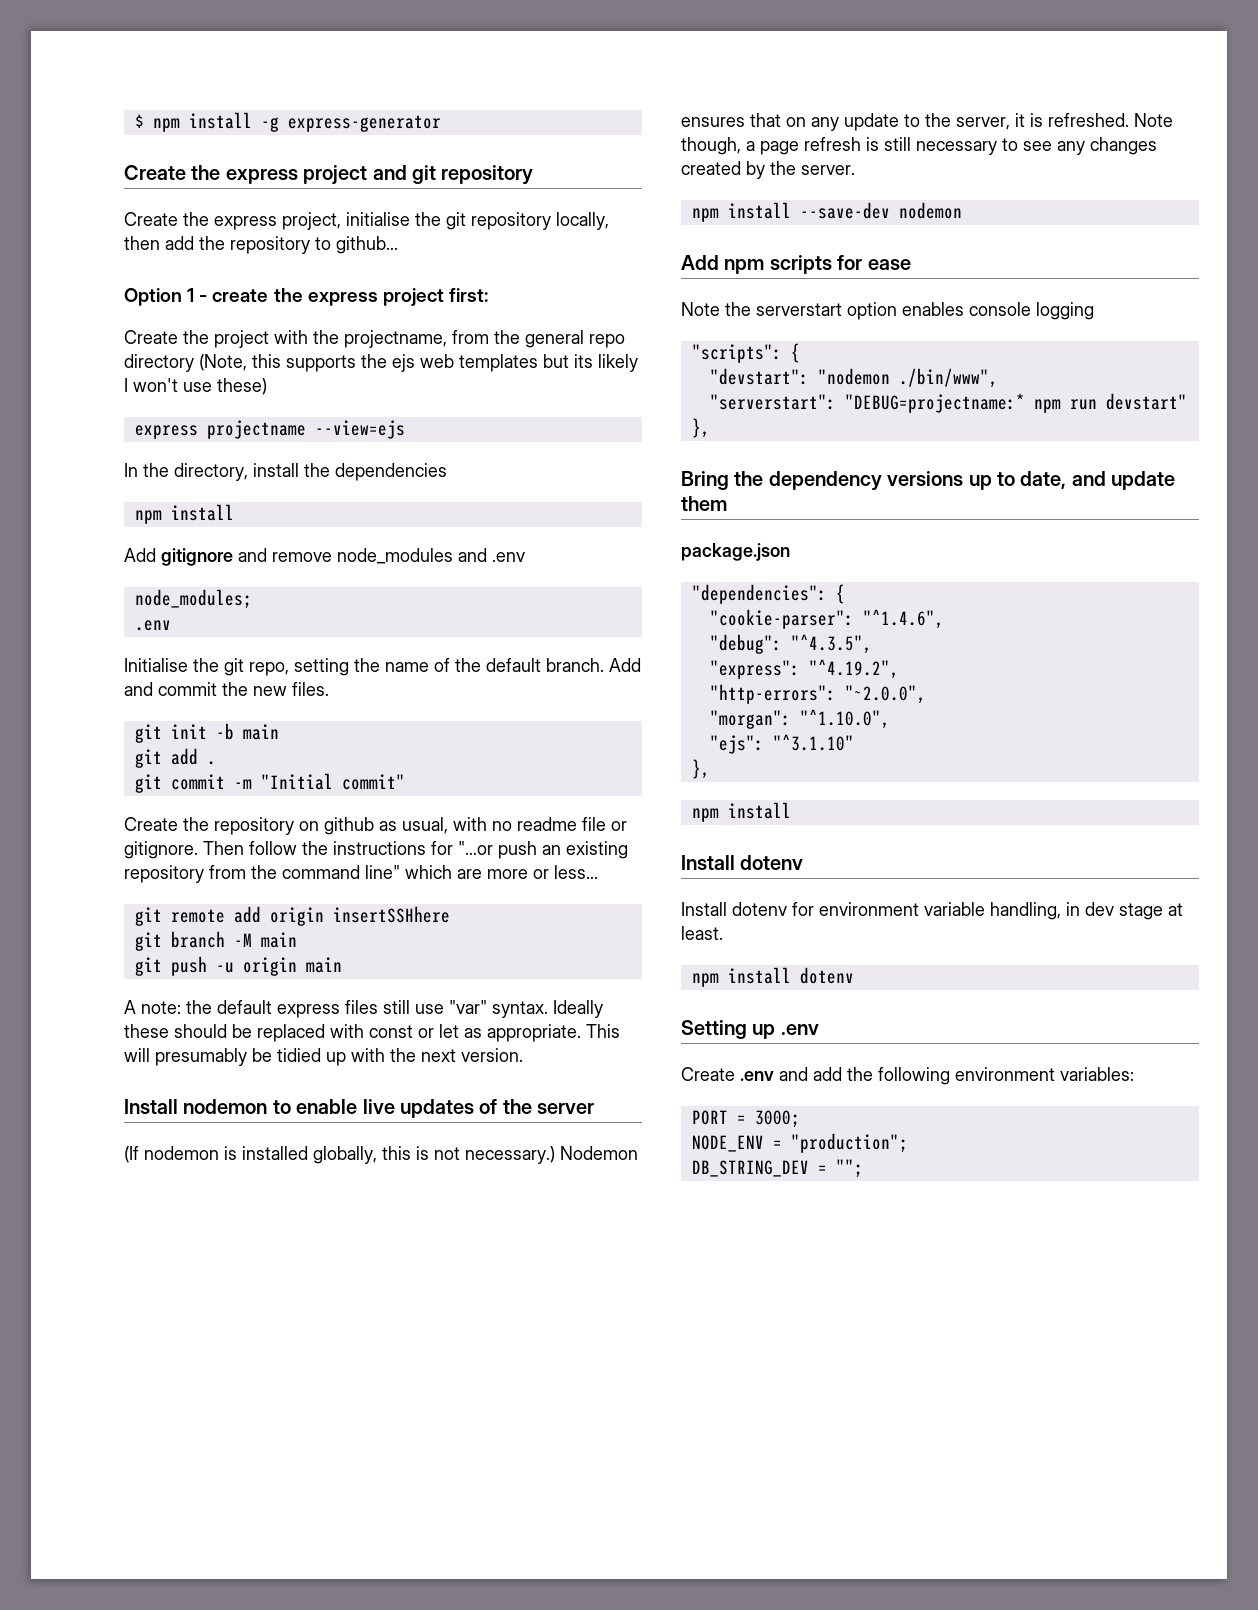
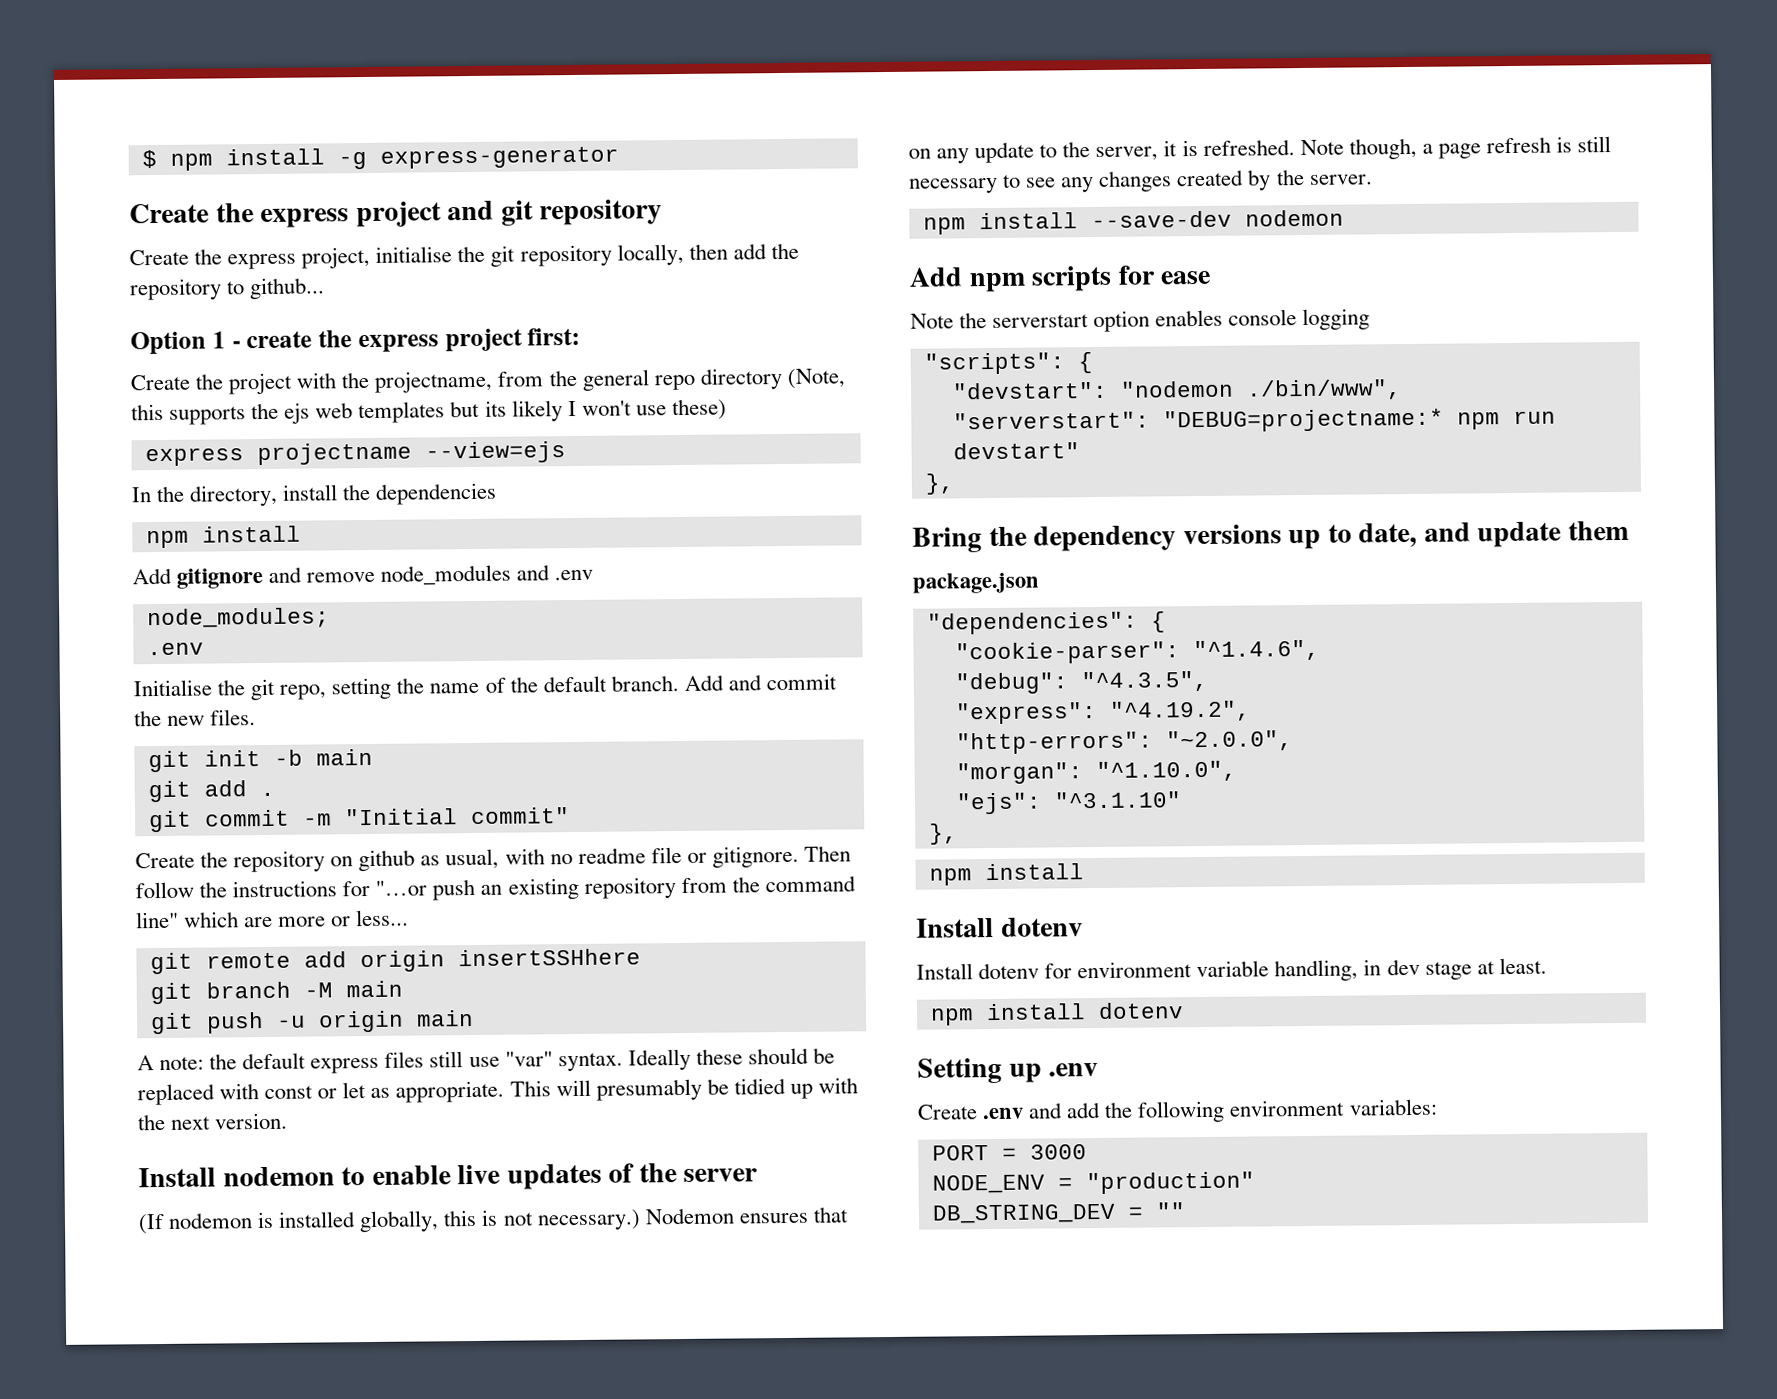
[754,1110,800,1128] 3000; -> [1029,1144,1087,1160] 3000
[790,1133,908,1153] "production"; -> [1085,1171,1255,1195] "production"
[835,1159,863,1178] ""; -> [1155,1202,1185,1219] ""

